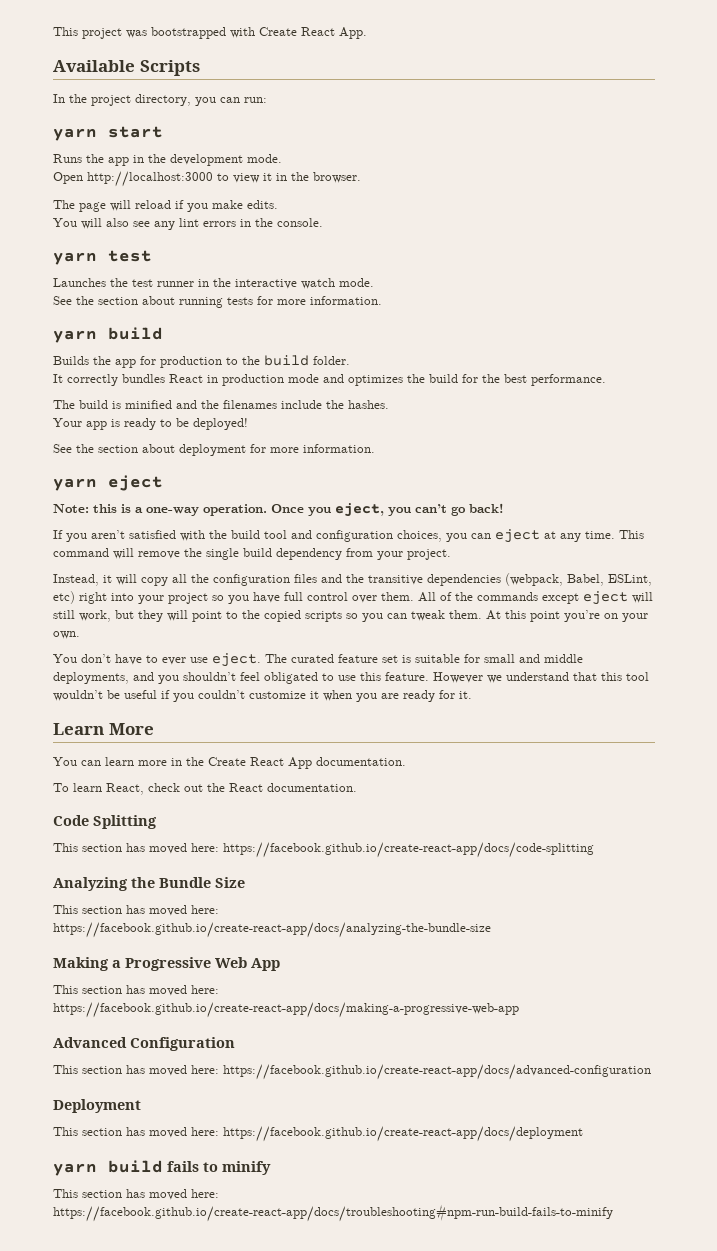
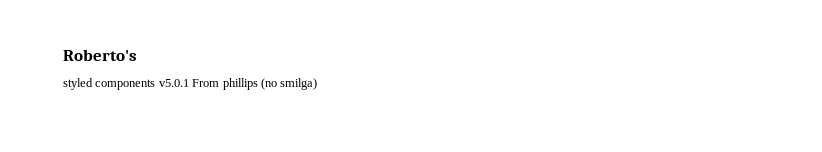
[53,27,367,39] [53,60,200,76] [53,94,267,106] [53,126,163,141] [53,154,282,166] [53,171,361,187] [53,200,278,212] [53,218,323,230] [53,250,152,265] [53,278,374,289] [53,296,382,308] [53,327,163,343] [53,355,350,368] [53,374,606,386] [53,400,389,409] [53,418,248,430] [53,444,375,456] [53,475,163,491] [53,503,504,517] [53,529,644,543] [53,548,451,560] [53,573,652,586] [53,591,653,605] [53,610,648,622] [53,631,80,639] [53,653,583,667] [53,672,649,684] [53,690,472,702] [53,723,154,735] [53,757,406,769] [53,783,357,795] [53,815,157,829] [53,842,594,858] [53,877,245,891] [53,905,219,916] [53,922,491,938] [53,957,280,971] [53,985,219,996] [53,1002,519,1018] [53,1037,235,1051] [53,1064,651,1080] [53,1099,141,1113] [53,1126,583,1142] [53,1160,271,1176] [53,1189,219,1200] [53,1204,613,1222] This project was bootstrapped with Create React App. // Available Scripts // In the project directory, you can run: // yarn start // Runs the app in the development mode. // Open http://localhost:3000 to view it in the browser. // The page will reload if you make edits. // You will also see any lint errors in the console. // yarn test // Launches the test runner in the interactive watch mode. // See the section about running tests for more information. // yarn build // Builds the app for production to the build folder. // It correctly bundles React in production mode and optimizes the build for the best performance. // The build is minified and the filenames include the hashes. // Your app is ready to be deployed! // See the section about deployment for more information. // yarn eject // Note: this is a one-way operation. Once you eject, you can’t go back! // If you aren’t satisfied with the build tool and configuration choices, you can eject at any time. This command will remove the single build dependency from your project. // Instead, it will copy all the configuration files and the transitive dependencies (webpack, Babel, ESLint, etc) right into your project so you have full control over them. All of the commands except eject will still work, but they will point to the copied scripts so you can tweak them. At this point you’re on your own. // You don’t have to ever use eject. The curated feature set is suitable for small and middle deployments, and you shouldn’t feel obligated to use this feature. However we understand that this tool wouldn’t be useful if you couldn’t customize it when you are ready for it. // Learn More // You can learn more in the Create React App documentation. // To learn React, check out the React documentation. // Code Splitting // This section has moved here: https://facebook.github.io/create-react-app/docs/code-splitting // Analyzing the Bundle Size // This section has moved here: https://facebook.github.io/create-react-app/docs/analyzing-the-bundle-size // Making a Progressive Web App // This section has moved here: https://facebook.github.io/create-react-app/docs/making-a-progressive-web-app // Advanced Configuration // This section has moved here: https://facebook.github.io/create-react-app/docs/advanced-configuration // Deployment // This section has moved here: https://facebook.github.io/create-react-app/docs/deployment // yarn build fails to minify // This section has moved here: https://facebook.github.io/create-react-app/docs/troubleshooting#npm-run-build-fails-to-minify -> [63,49,137,61] [63,78,318,90] Roberto's // styled components v5.0.1 From phillips (no smilga)

